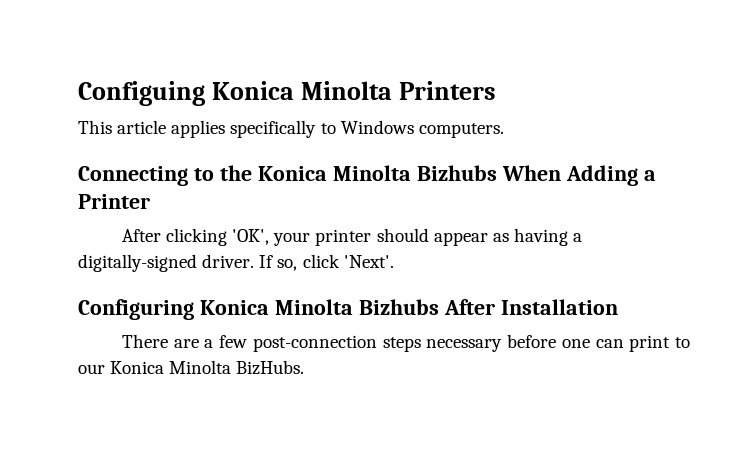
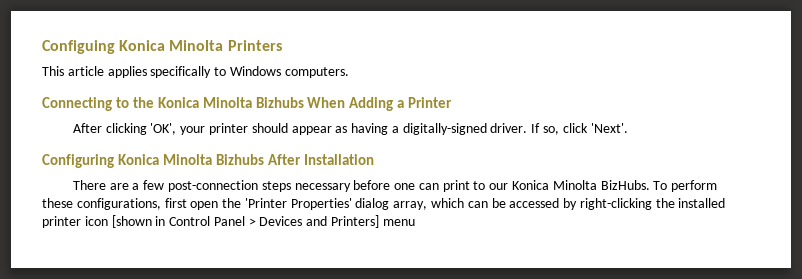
(305, 367) none -> [653,180,718,192] [42,198,726,210] [42,215,415,228] To perform these configurations, first open the 'Printer Properties' dialog array, which can be accessed by right-clicking the installed printer icon [shown in Control Panel > Devices and Printers] menu

